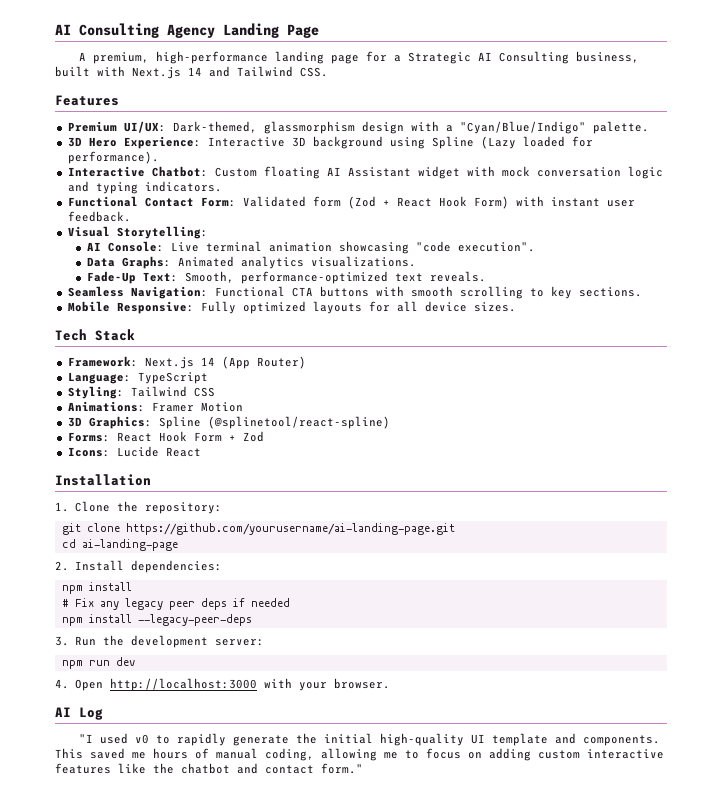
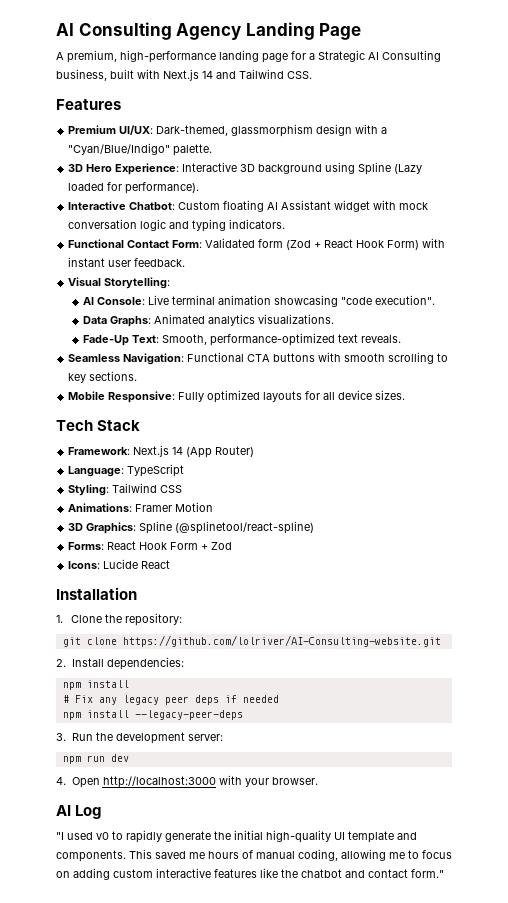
[125,523,455,535] [61,539,178,551] https://github.com/yourusername/ai-landing-page.git // cd ai-landing-page -> [122,635,441,647] https://github.com/lolriver/AI-Consulting-website.git

